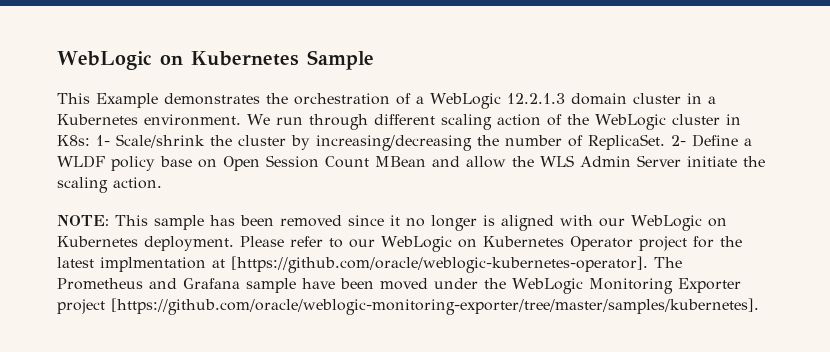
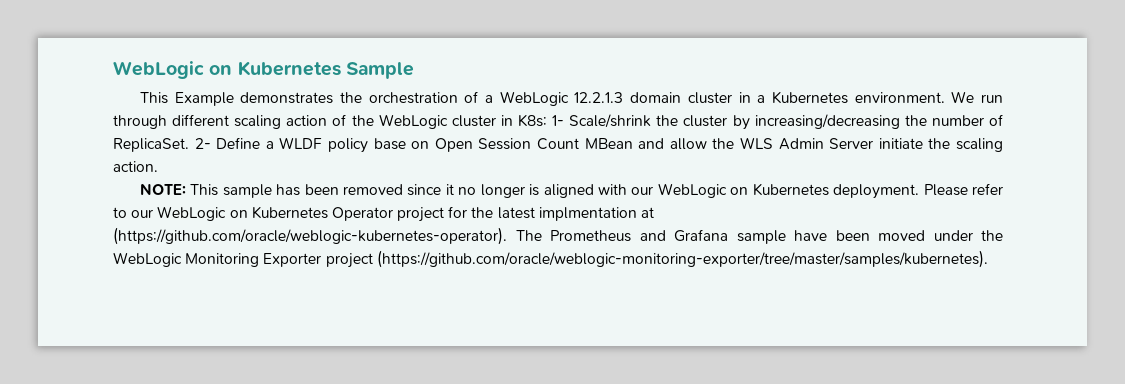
[231,256,648,273] [https://github.com/oracle/weblogic-kubernetes-operator]. -> [113,227,507,245] (https://github.com/oracle/weblogic-kubernetes-operator).
[111,298,759,315] [https://github.com/oracle/weblogic-monitoring-exporter/tree/master/samples/kubernetes]. -> [376,250,988,268] (https://github.com/oracle/weblogic-monitoring-exporter/tree/master/samples/kubernetes).

